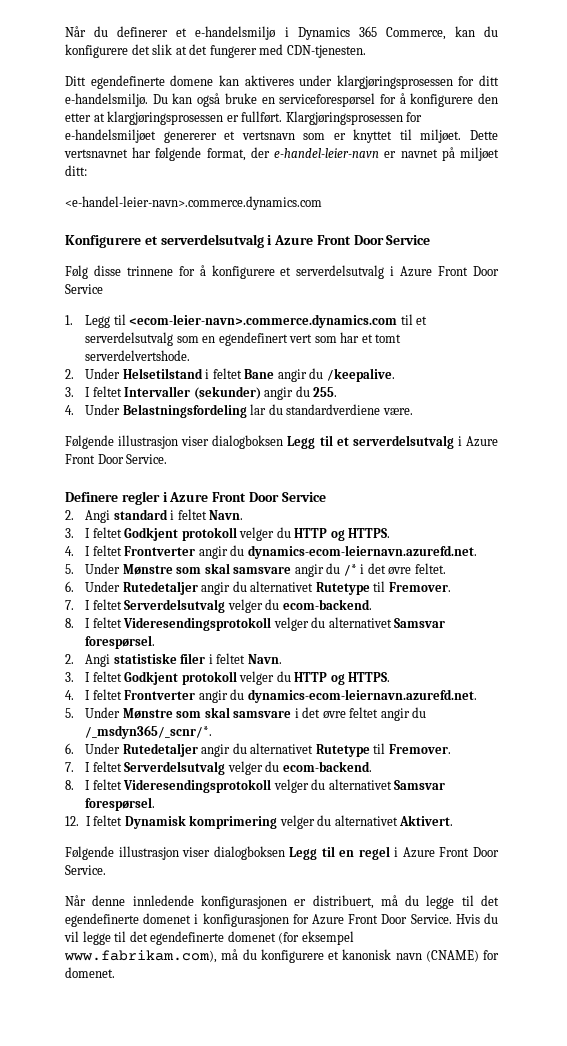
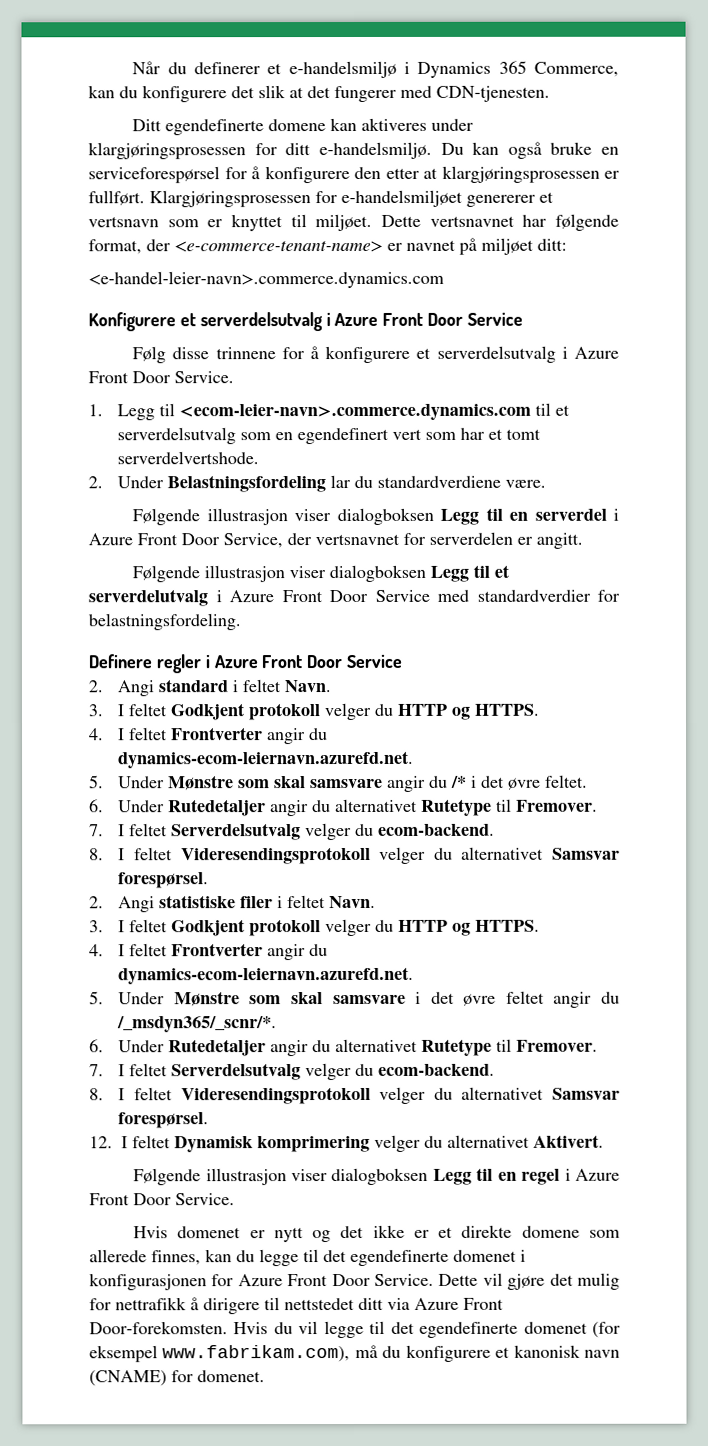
[274,148,380,158] e-handel-leier-navn -> [174,239,383,253] <e-commerce-tenant-name>
[65,284,103,294] Service -> [174,371,234,384] Service.
[122,368,395,382] [65,386,338,400] [65,404,121,415] Helsetilstand i feltet Bane angir du /keepalive. // 3. I feltet Intervaller (sekunder) angir du 255. // 4. Under -> (165, 482) none
[336,435,498,449] [65,454,168,464] et serverdelsutvalg i Azure Front Door Service. -> [509,508,619,521] [88,531,583,549] [132,564,510,583] [88,589,620,607] [88,613,241,631] en serverdel i Azure Front Door Service, der vertsnavnet for serverdelen er angitt. // Følgende illustrasjon viser dialogboksen Legg til et serverdelutvalg i Azure Front Door Service med standardverdier for belastningsfordeling.
[65,895,398,909] Når denne innledende konfigurasjonen er distribuert, må -> [133,1224,620,1243] [89,1249,232,1266] Hvis domenet er nytt og det ikke er et direkte domene som allerede finnes, kan
(452, 919) none -> [438,1272,620,1290] [89,1297,504,1315] [89,1321,228,1335] Dette vil gjøre det mulig for nettrafikk å dirigere til nettstedet ditt via Azure Front Door-forekomsten.

